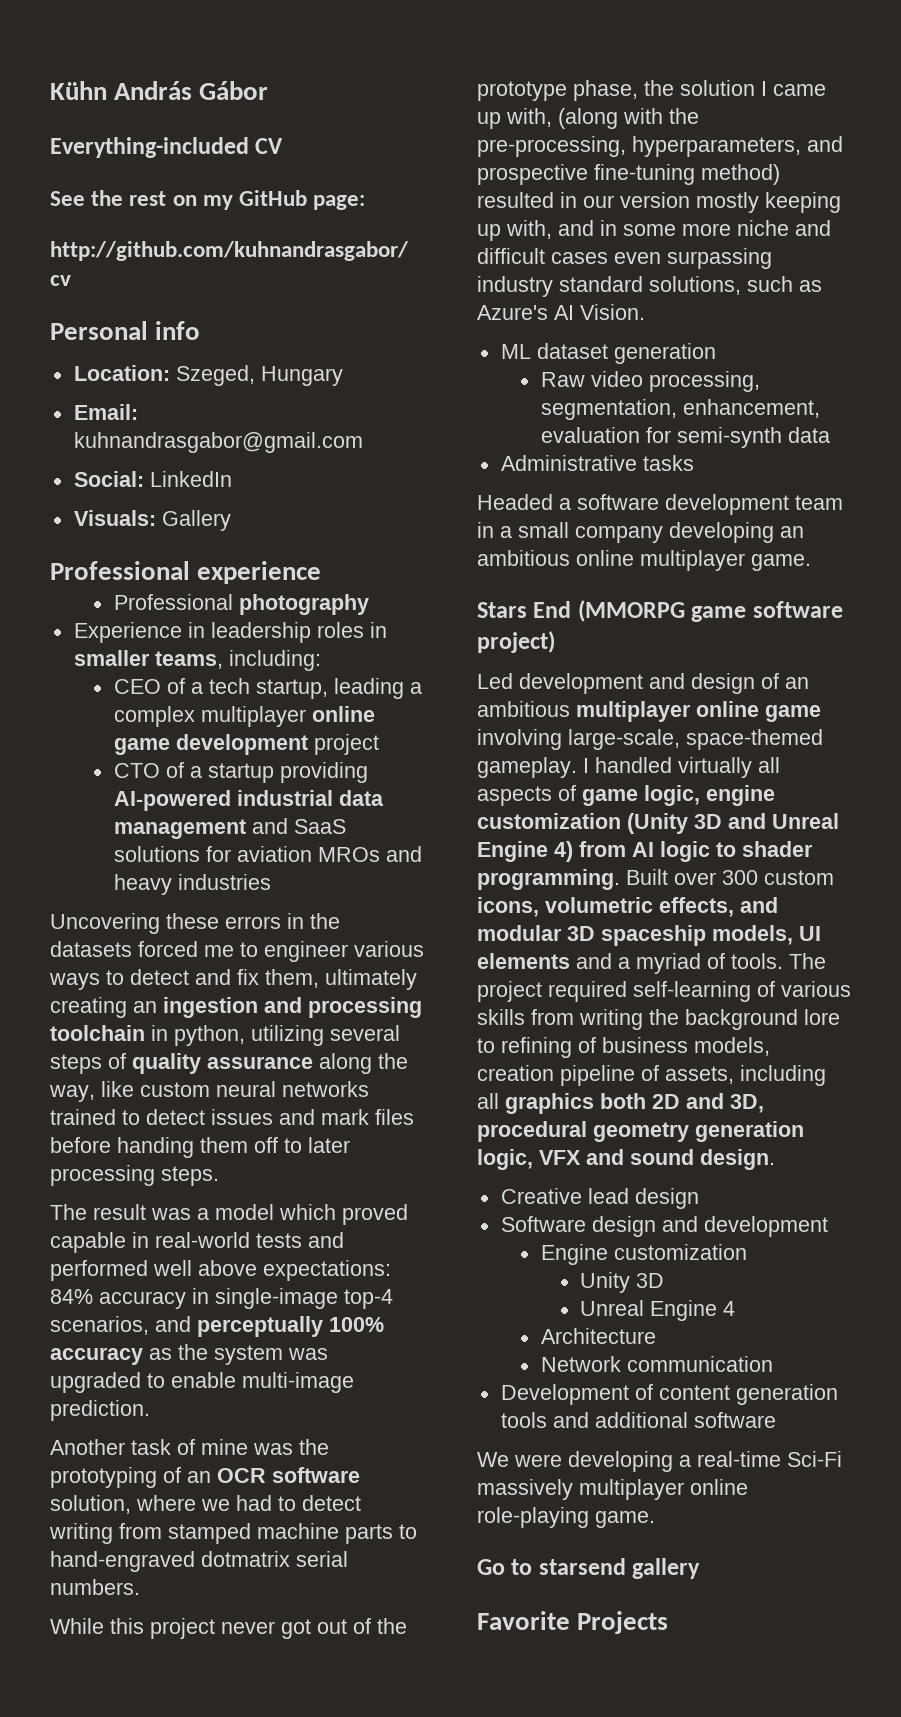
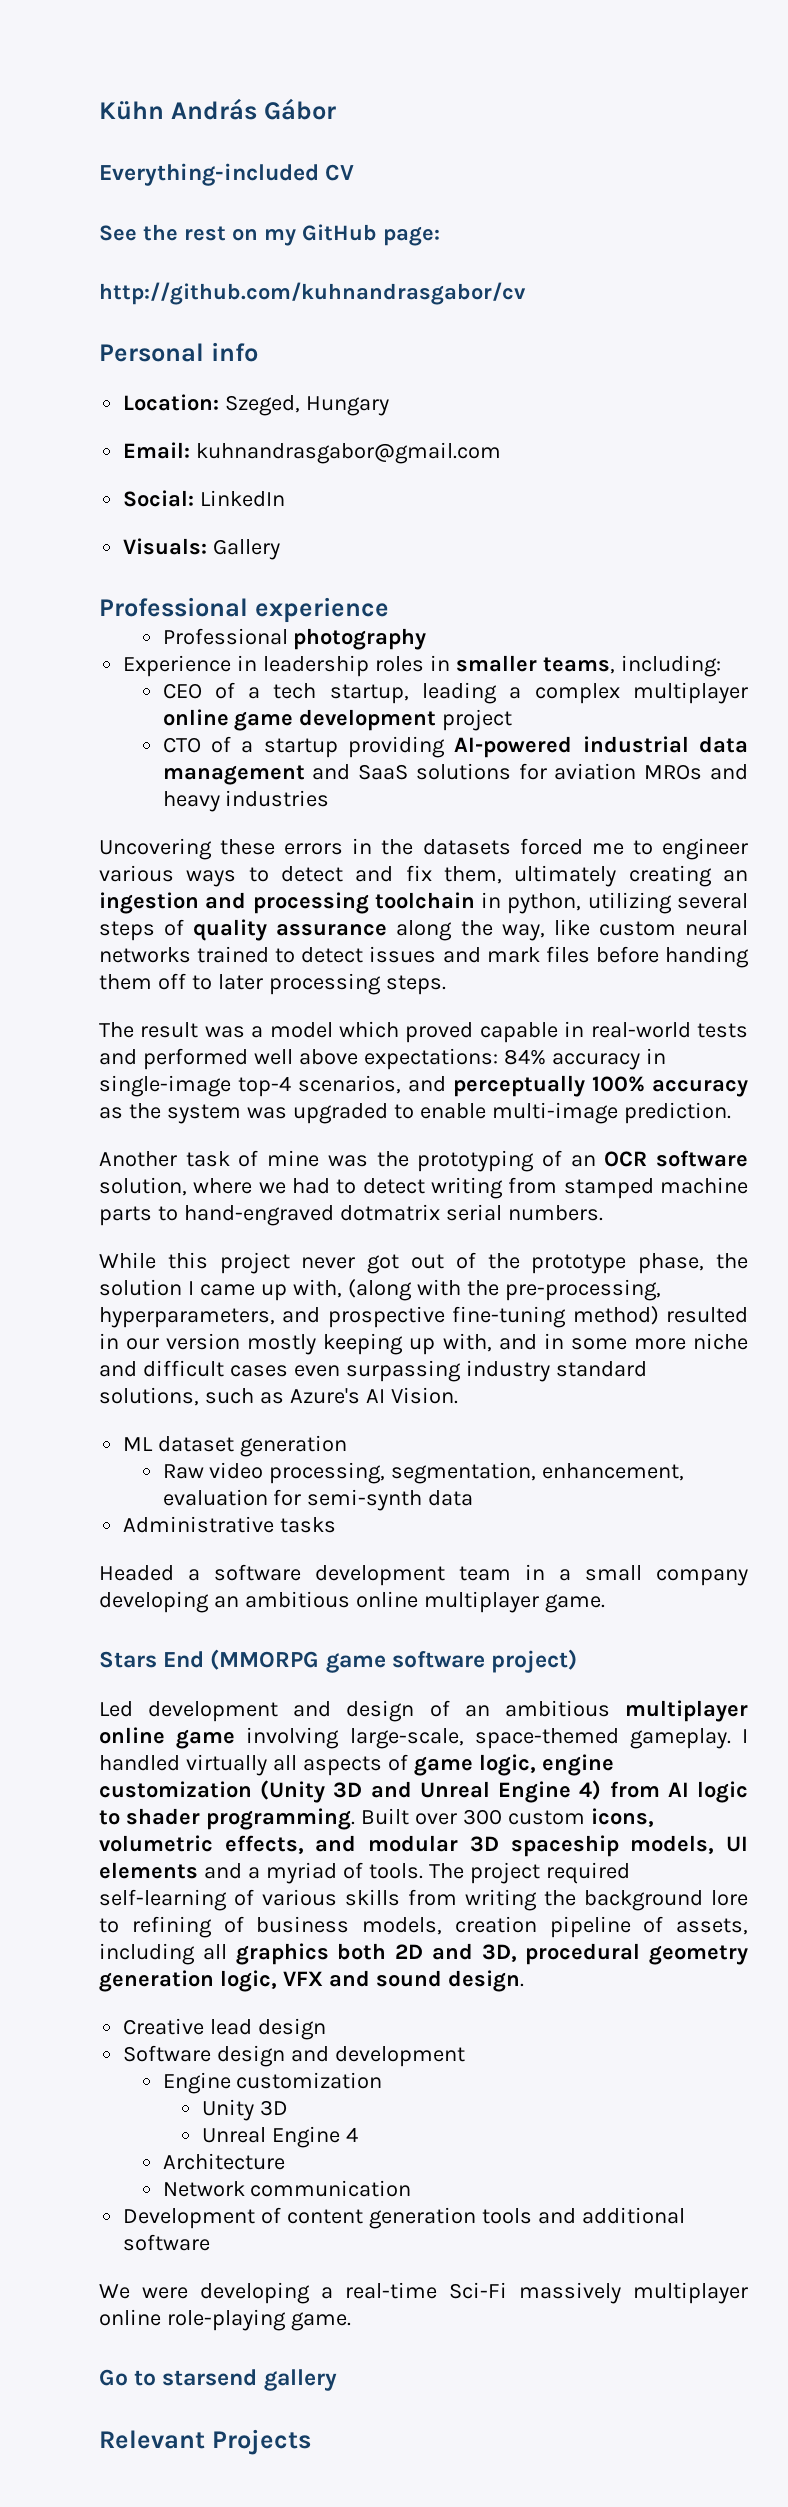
[477,1611,570,1630] Favorite -> [99,2430,205,2449] Relevant

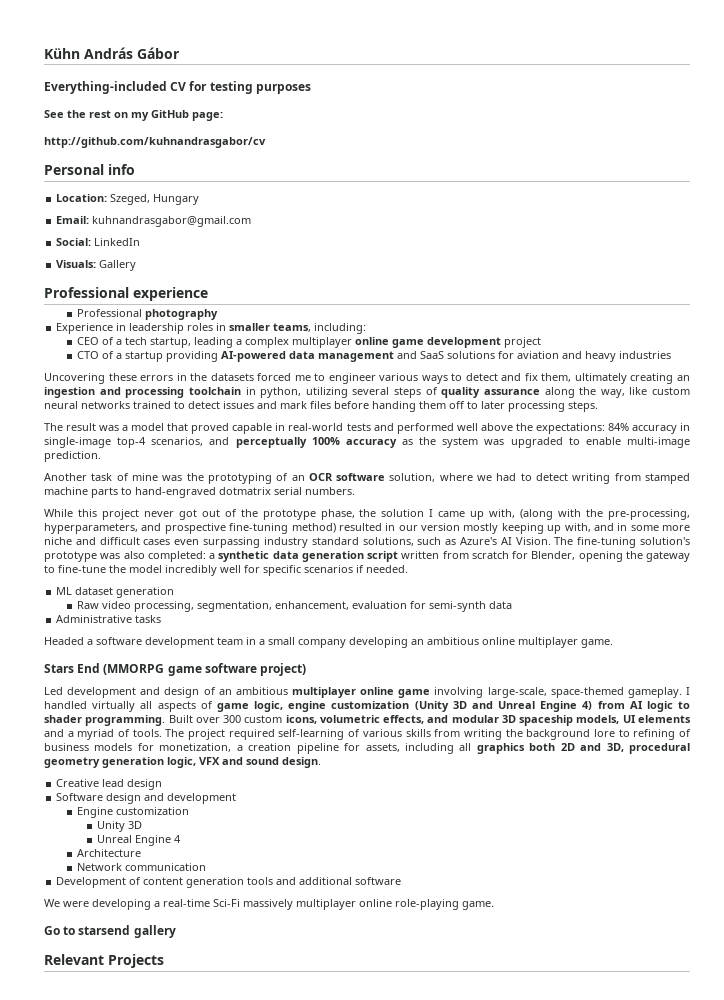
(355, 172) none -> [189,81,311,94] for testing purposes
[582,736,689,753] industrial -> (286, 356) none
[644,764,703,780] MROs -> (559, 355) none
[339,1021,399,1038] which -> [167,423,189,431] that
(358, 1057) none -> [515,423,533,431] the
(458, 1395) none -> [554,537,690,548] [44,551,690,562] [44,565,408,576] The fine-tuning solution's prototype was also completed: a synthetic data generation script written from scratch for Blender, opening the gateway to fine-tune the model incredibly well for specific scenarios if needed.
[362,1917,442,1935] models, -> [94,743,243,752] models for monetization, a
[643,1916,664,1933] of -> [344,743,361,751] for

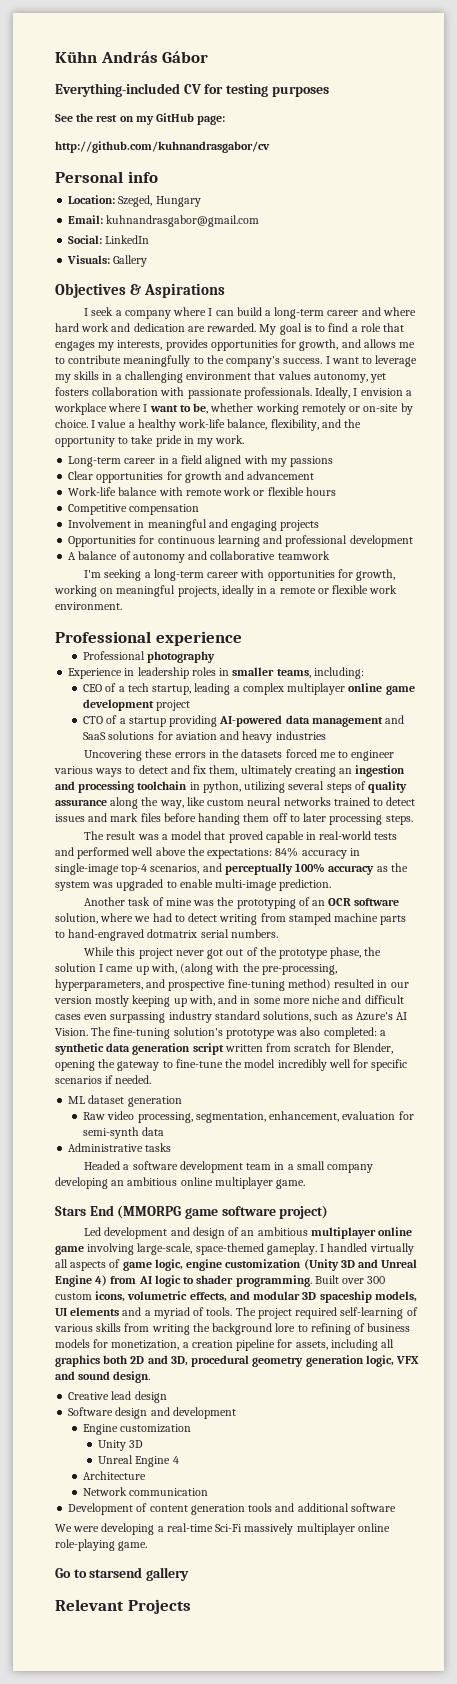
(137, 265) none -> [55,283,226,298] [84,307,416,319] [55,323,405,335] [55,339,416,351] [55,355,418,367] [55,371,387,383] [55,387,412,399] [54,403,413,415] [55,419,362,431] [55,435,245,447] [68,455,334,467] [68,471,315,483] [68,487,336,496] [68,504,200,515] [68,519,320,531] [68,535,413,547] [68,551,330,563] [84,569,395,581] [54,585,398,597] [55,602,122,610] // Objectives & Aspirations // I seek a company where I can build a long-term career and where hard work and dedication are rewarded. My goal is to find a role that engages my interests, provides opportunities for growth, and allows me to contribute meaningfully to the company's success. I want to leverage my skills in a challenging environment that values autonomy, yet fosters collaboration with passionate professionals. Ideally, I envision a workplace where I want to be, whether working remotely or on-site by choice. I value a healthy work-life balance, flexibility, and the opportunity to take pride in my work. // Long-term career in a field aligned with my passions // Clear opportunities for growth and advancement // Work-life balance with remote work or flexible hours // Competitive compensation // Involvement in meaningful and engaging projects // Opportunities for continuous learning and professional development // A balance of autonomy and collaborative teamwork // I'm seeking a long-term career with opportunities for growth, working on meaningful projects, ideally in a remote or flexible work environment.

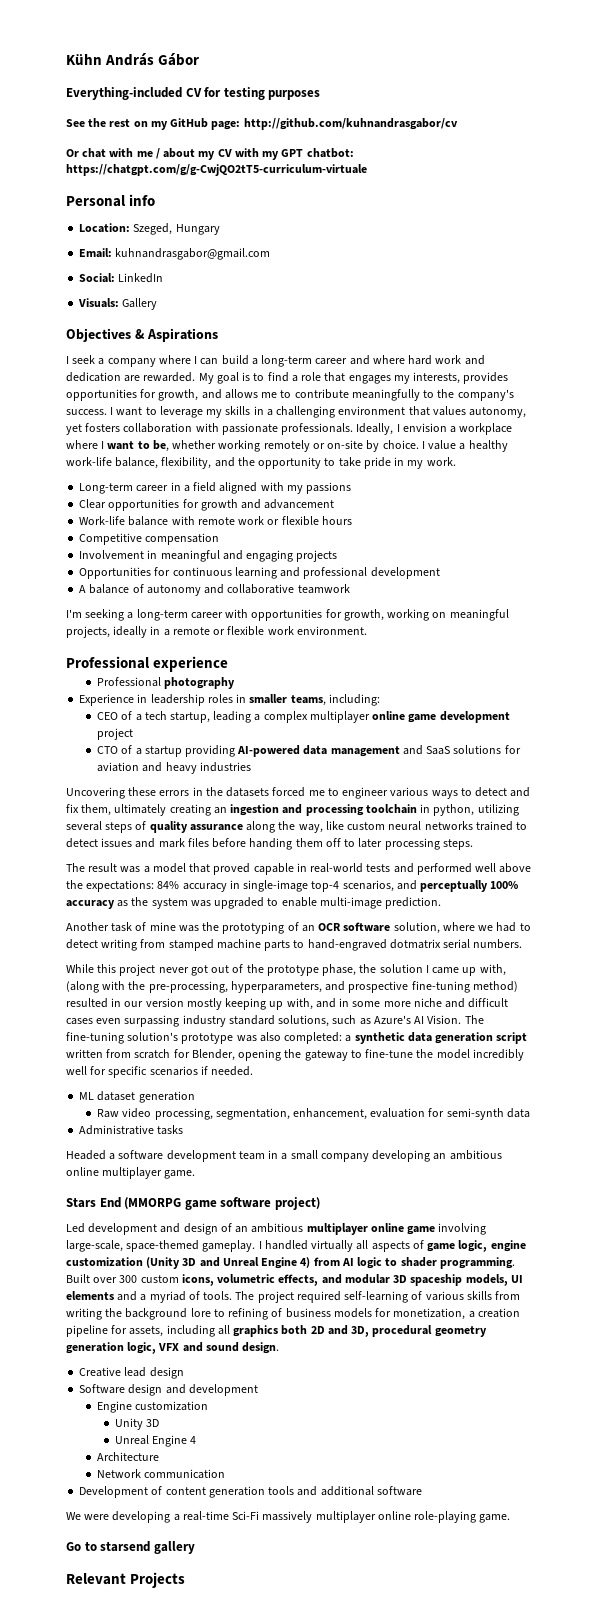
[55,141,270,153] // http://github.com/kuhnandrasgabor/cv -> [243,118,458,130] [66,148,354,160] [66,164,367,176] http://github.com/kuhnandrasgabor/cv // Or chat with me / about my CV with my GPT chatbot: https://chatgpt.com/g/g-CwjQO2tT5-curriculum-virtuale

